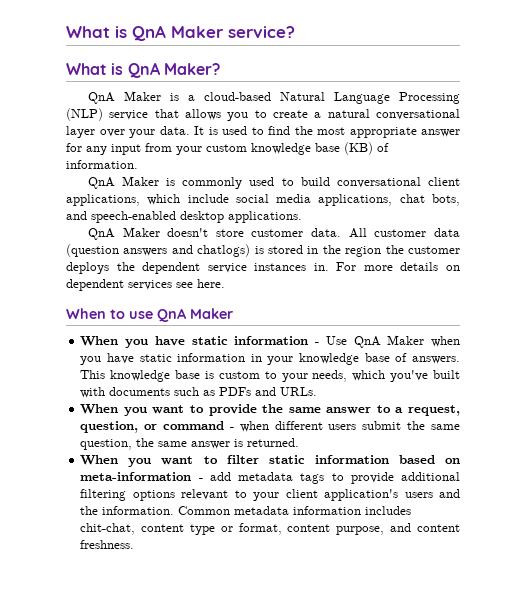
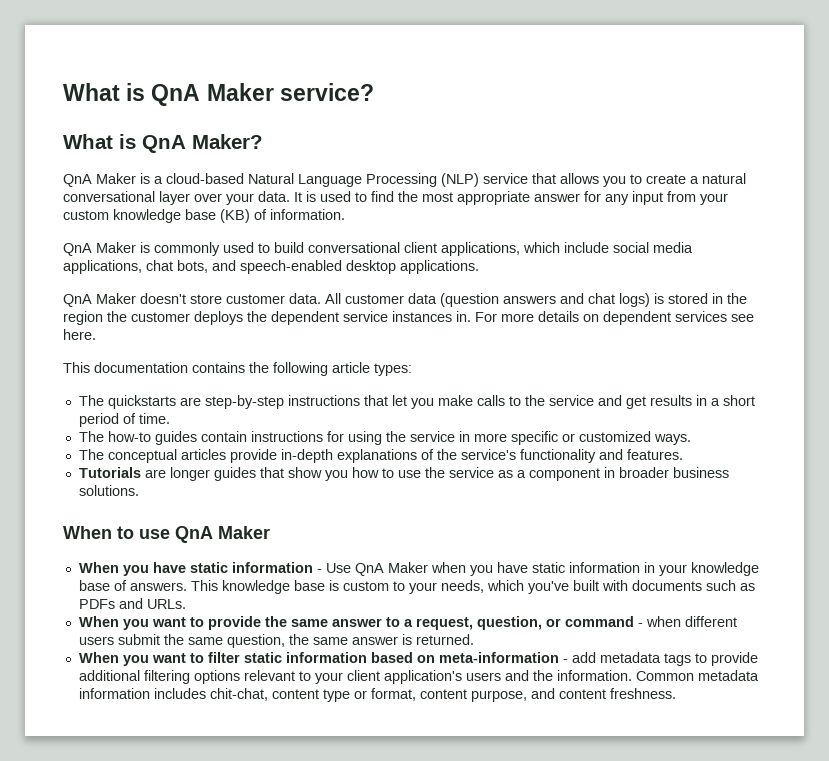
[197,244,251,257] chatlogs) -> [588,293,650,307] chat logs)
(225, 283) none -> [63,362,412,376] [78,395,755,409] [78,413,170,427] [78,431,691,445] [78,449,683,463] [78,467,729,481] [78,485,139,496] // This documentation contains the following article types: // The quickstarts are step-by-step instructions that let you make calls to the service and get results in a short period of time. // The how-to guides contain instructions for using the service in more specific or customized ways. // The conceptual articles provide in-depth explanations of the service's functionality and features. // Tutorials are longer guides that show you how to use the service as a component in broader business solutions.

